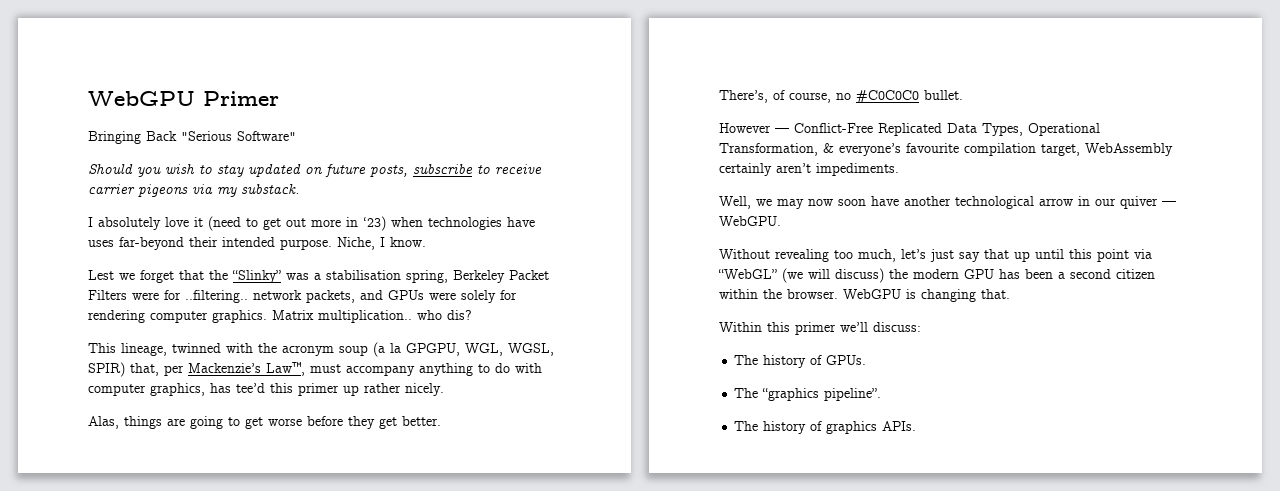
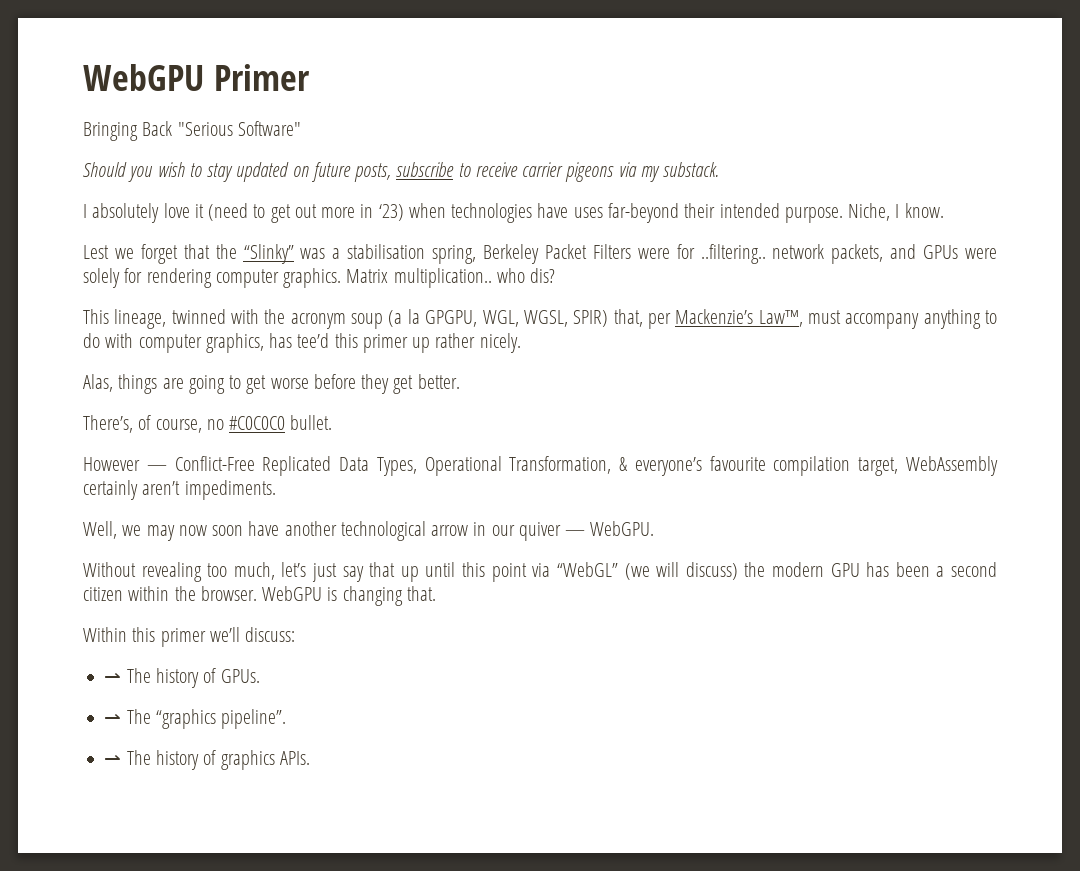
(921, 327) none -> [104,673,122,683] ⇀
(867, 360) none -> [104,714,122,724] ⇀
(882, 394) none -> [104,755,122,765] ⇀

